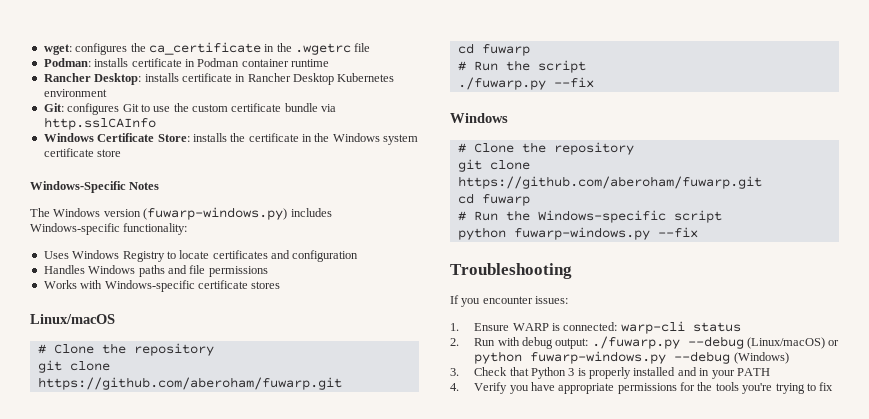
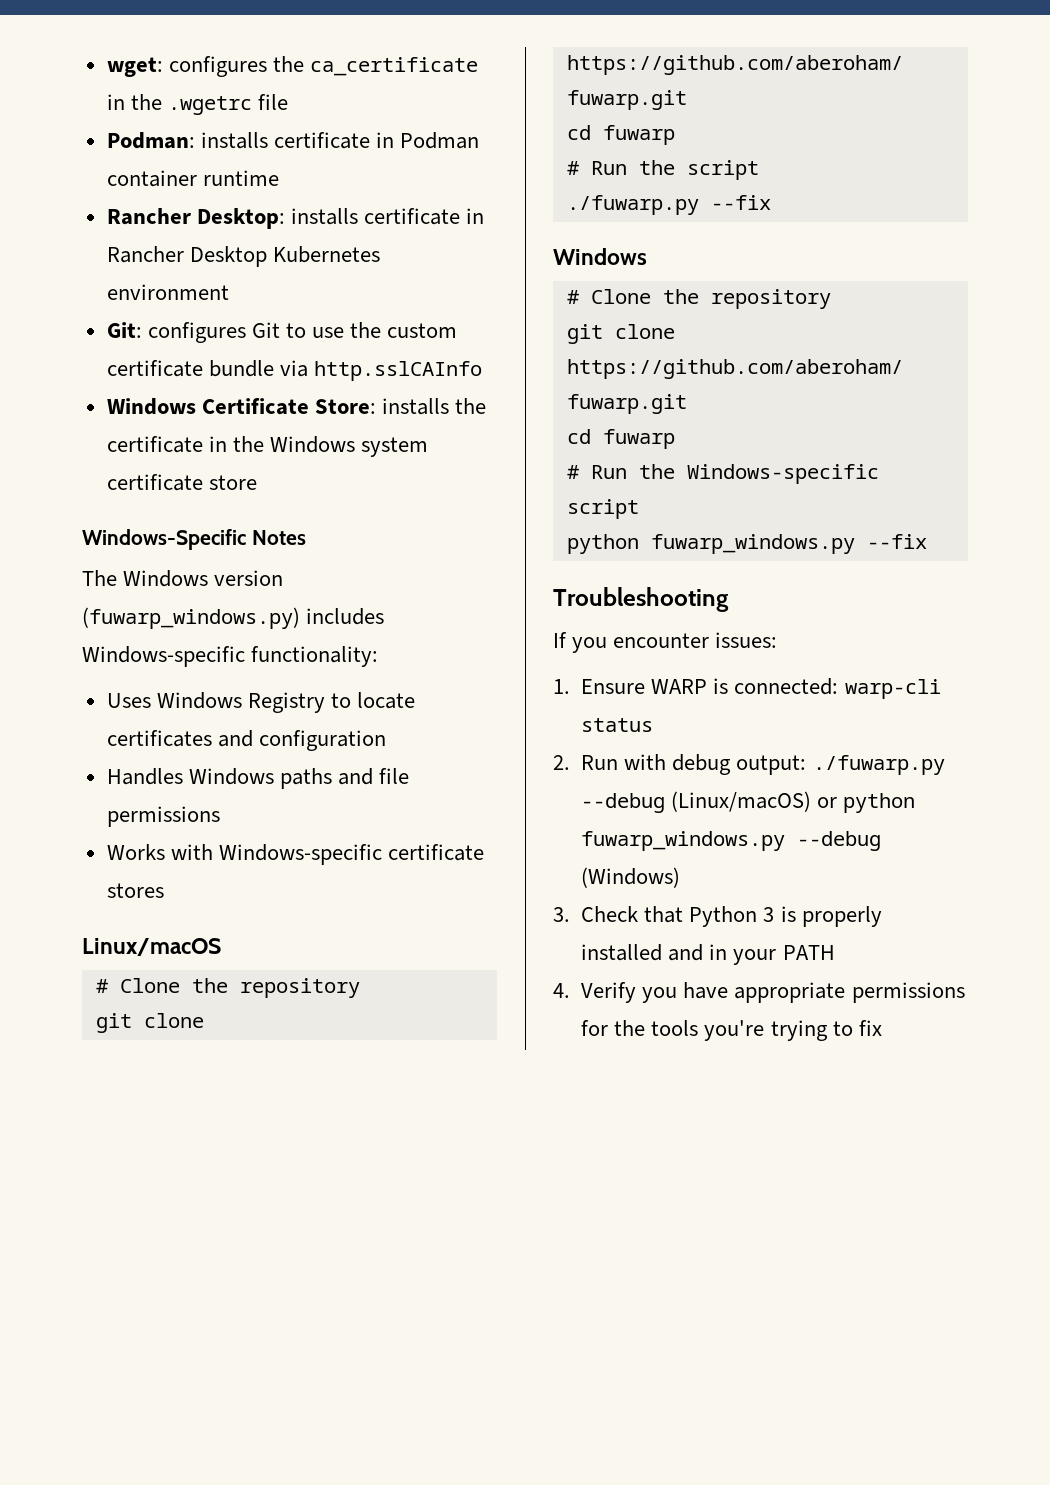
[143,207,288,220] (fuwarp-windows.py) -> [82,607,300,629] (fuwarp_windows.py)
[513,227,650,240] fuwarp-windows.py -> [650,534,855,554] fuwarp_windows.py
[530,351,667,364] fuwarp-windows.py -> [581,831,786,851] fuwarp_windows.py

